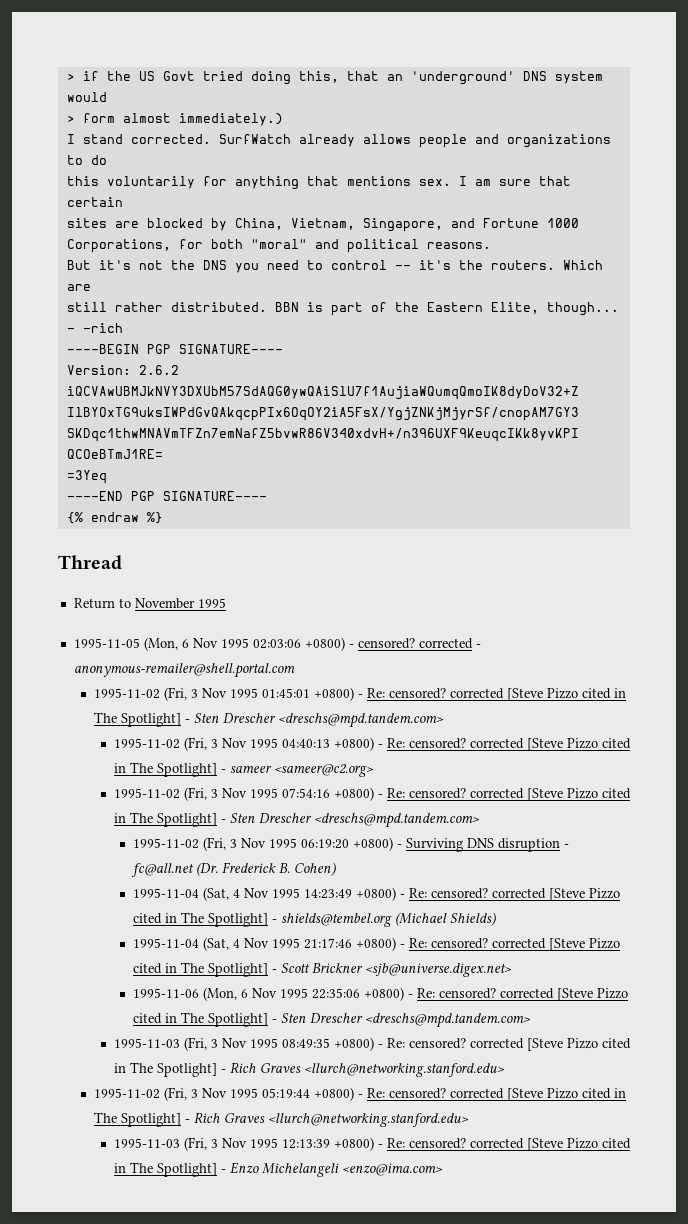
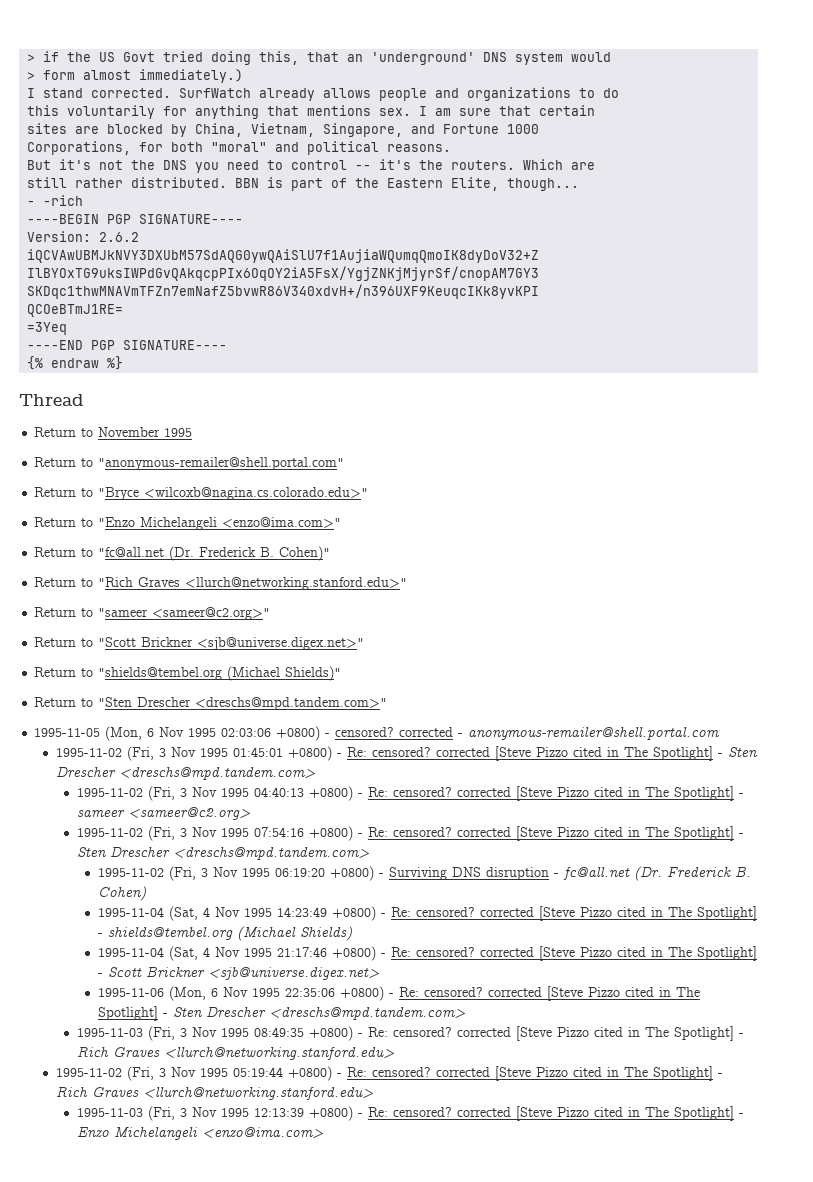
(226, 603) none -> [34,457,345,470] [34,487,369,500] [34,517,342,530] [34,546,331,561] [34,577,408,590] [34,607,271,620] [34,637,365,650] [34,666,342,681] [34,697,388,710] // Return to "anonymous-remailer@shell.portal.com" // Return to "Bryce <wilcoxb@nagina.cs.colorado.edu>" // Return to "Enzo Michelangeli <enzo@ima.com>" // Return to "fc@all.net (Dr. Frederick B. Cohen)" // Return to "Rich Graves <llurch@networking.stanford.edu>" // Return to "sameer <sameer@c2.org>" // Return to "Scott Brickner <sjb@universe.digex.net>" // Return to "shields@tembel.org (Michael Shields)" // Return to "Sten Drescher <dreschs@mpd.tandem.com>"

